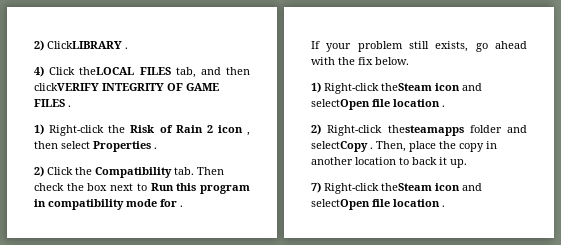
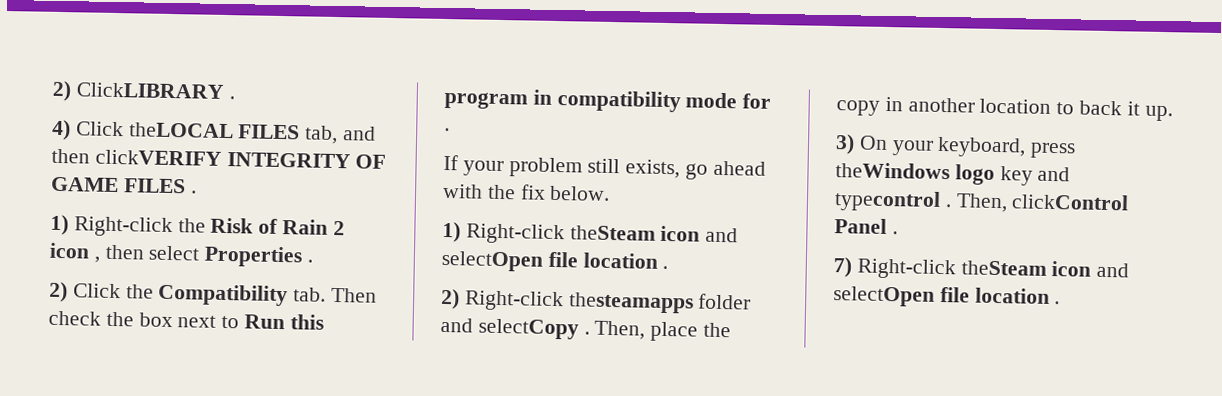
(467, 163) none -> [835,134,1077,159] [835,162,1071,186] [834,190,1130,213] [834,218,898,235] // 3) On your keyboard, press theWindows logo key and typecontrol . Then, clickControl Panel .

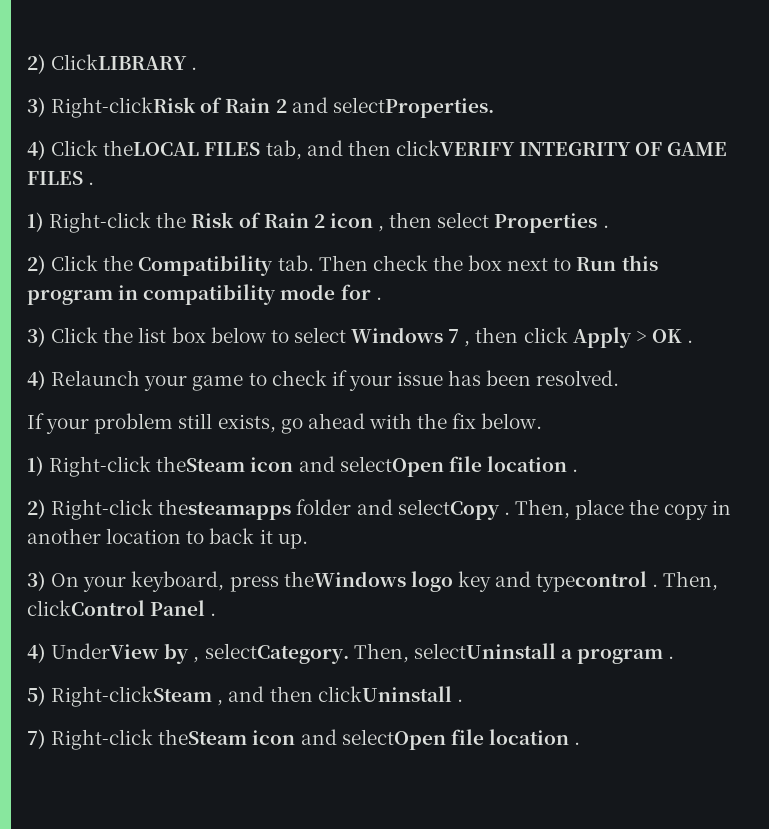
(235, 98) none -> [27,97,494,118] // 3) Right-clickRisk of Rain 2 and selectProperties.
(450, 129) none -> [27,327,694,348] [27,370,620,391] // 3) Click the list box below to select Windows 7 , then click Apply > OK . // 4) Relaunch your game to check if your issue has been resolved.
(898, 233) none -> [27,643,675,664] [27,686,463,707] // 4) UnderView by , selectCategory. Then, selectUninstall a program . // 5) Right-clickSteam , and then clickUninstall .

